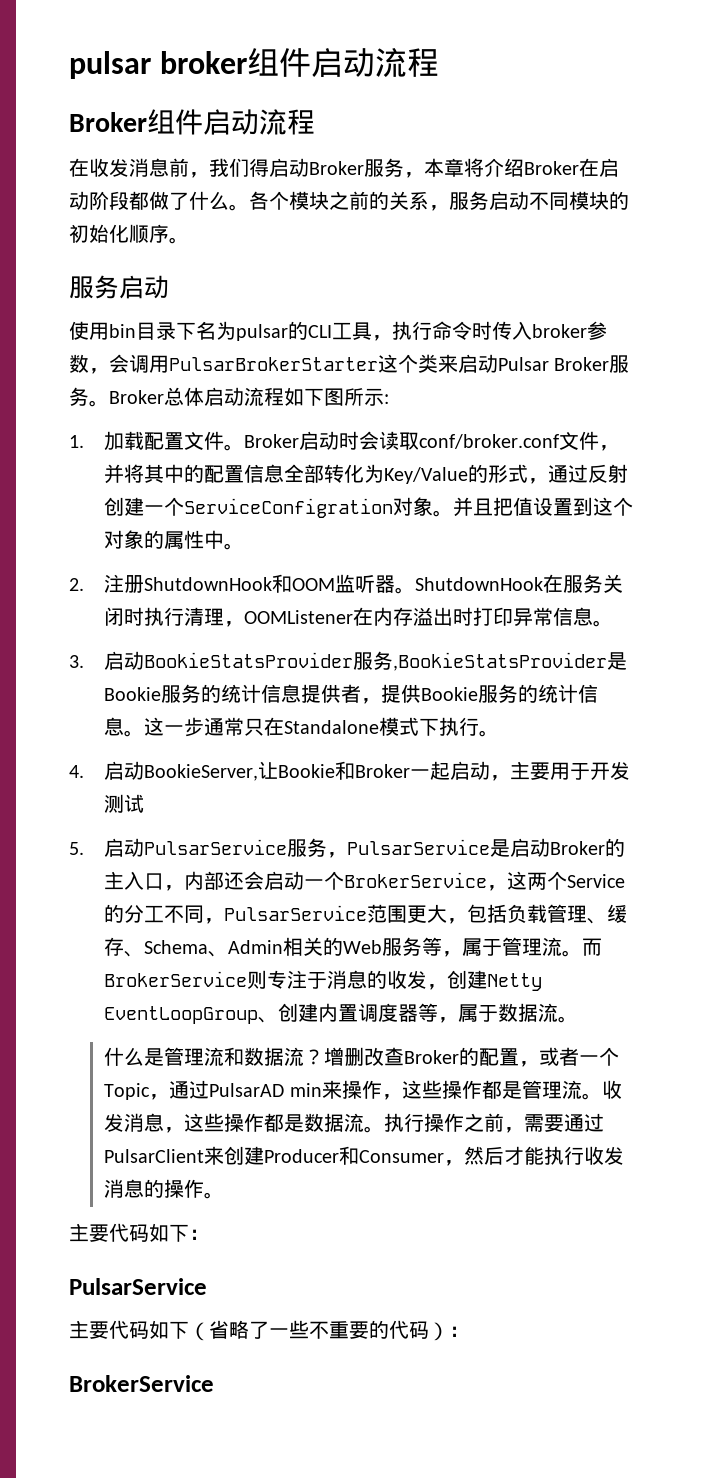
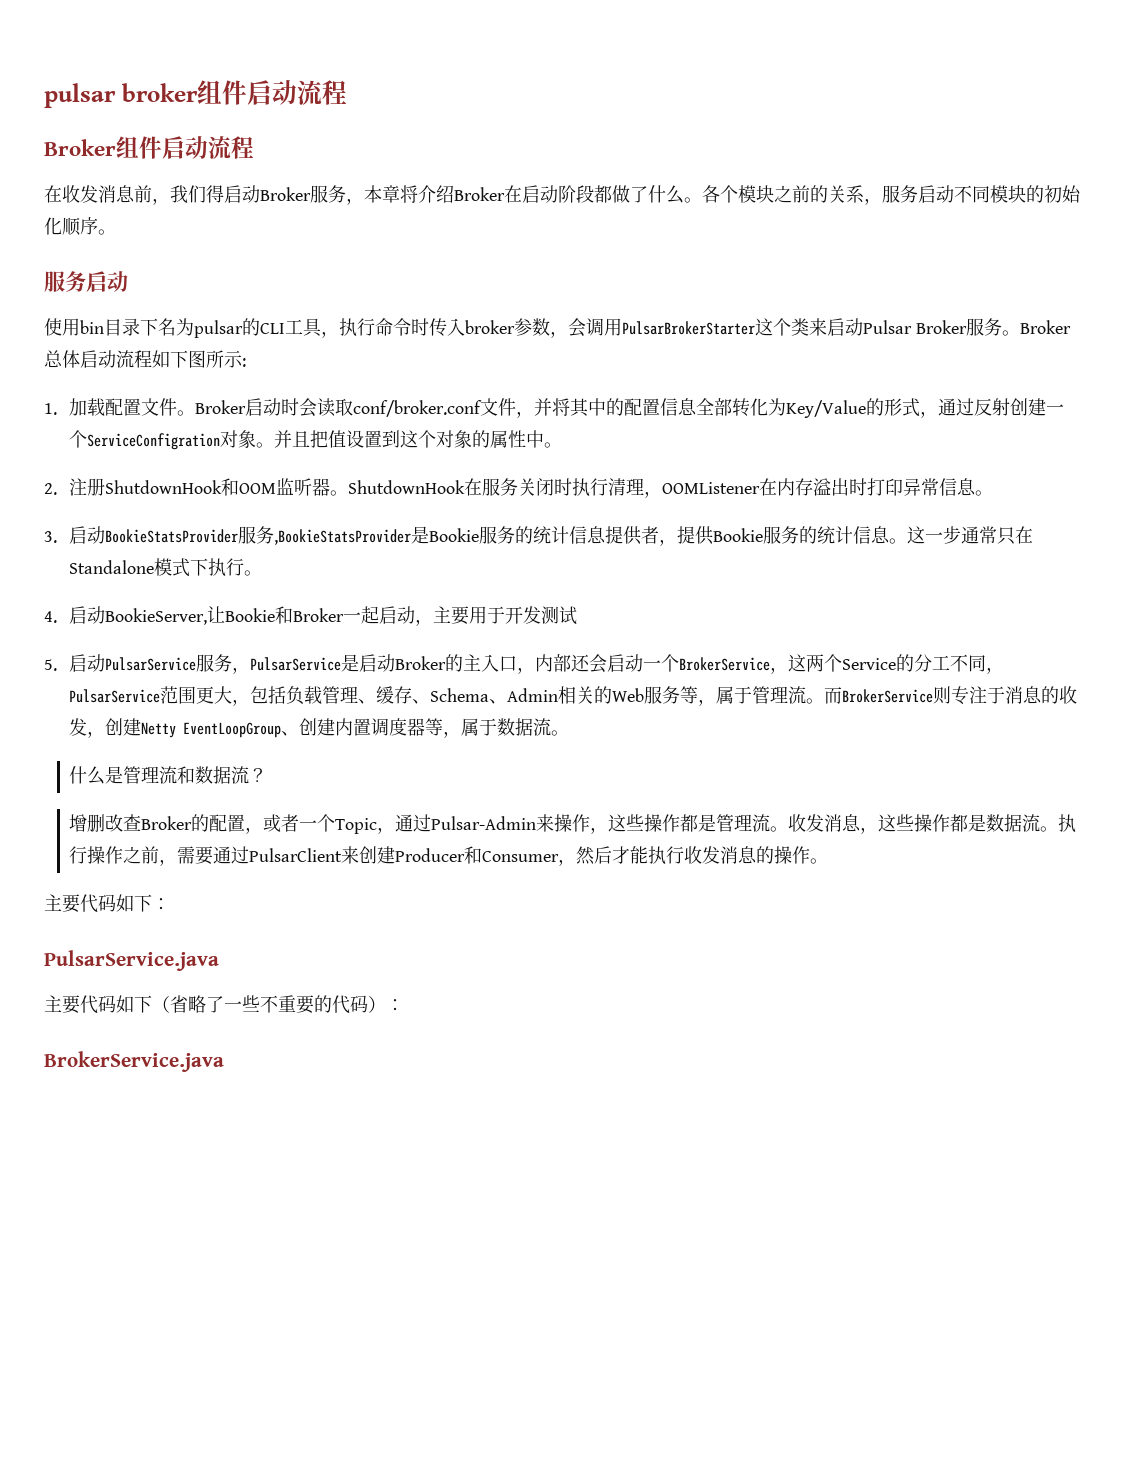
(325, 1057) none -> (268, 775) //
[209,1083,322,1097] PulsarAD min -> [431,816,537,830] Pulsar-Admin
[69,1278,207,1295] PulsarService -> [44,950,219,971] PulsarService.java
[69,1375,214,1392] BrokerService -> [44,1051,224,1072] BrokerService.java

